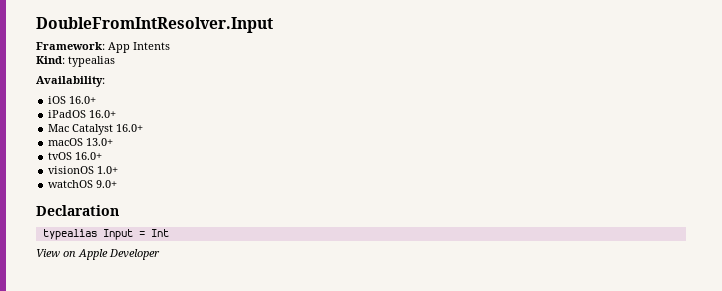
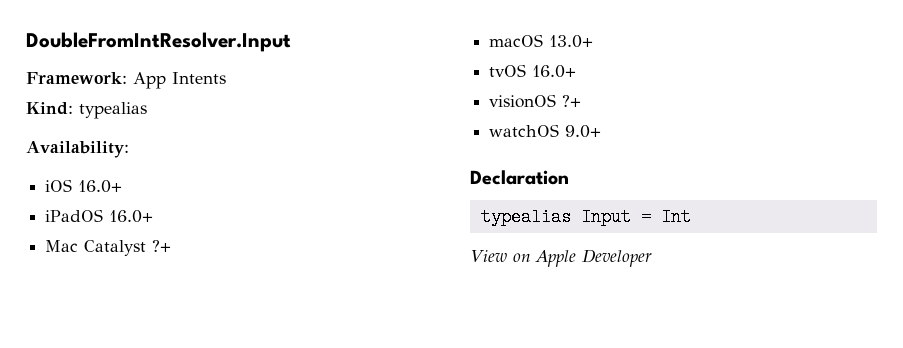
[116,124,144,132] 16.0+ -> [152,240,172,252] ?+
[97,166,119,174] 1.0+ -> [562,95,582,107] ?+

